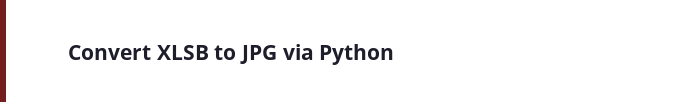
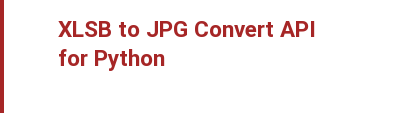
[68,45,151,60] Convert -> (58, 29) none
[282,44,314,60] via -> [194,21,317,37] [58,49,88,66] Convert API for

